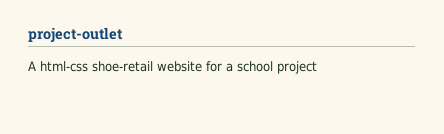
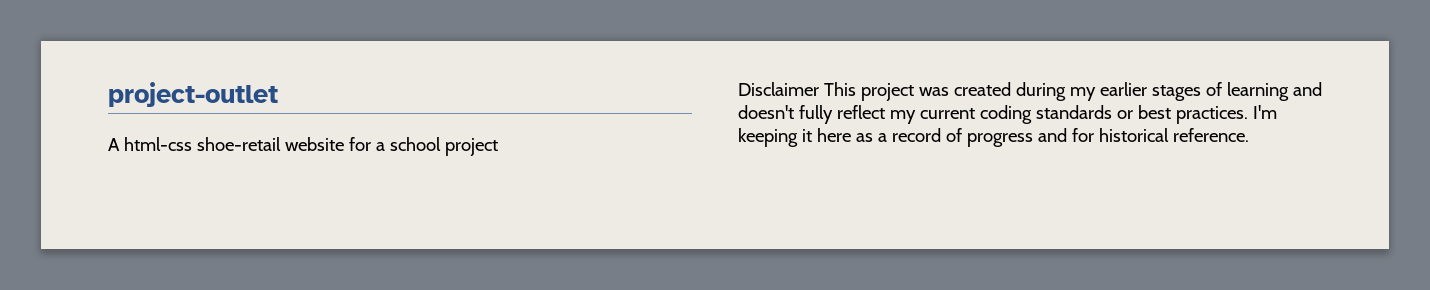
(317, 67) none -> [738,82,1322,101] [738,105,1277,124] [738,128,1249,147] // Disclaimer This project was created during my earlier stages of learning and doesn't fully reflect my current coding standards or best practices. I'm keeping it here as a record of progress and for historical reference.

